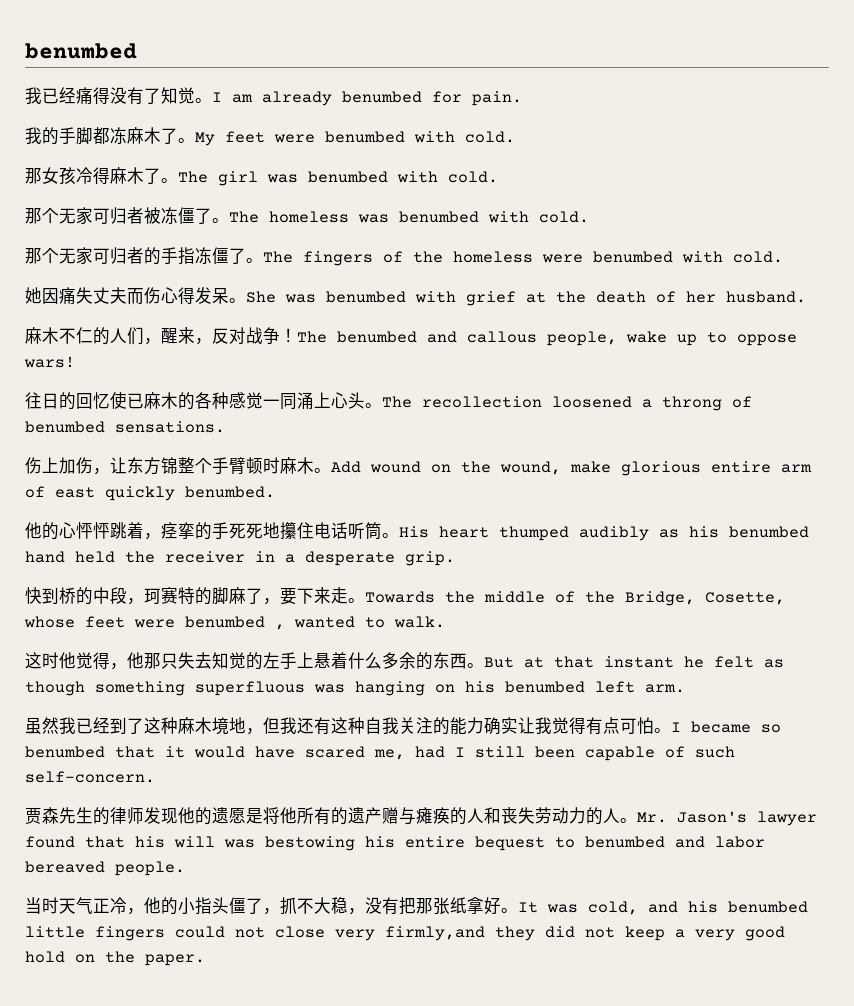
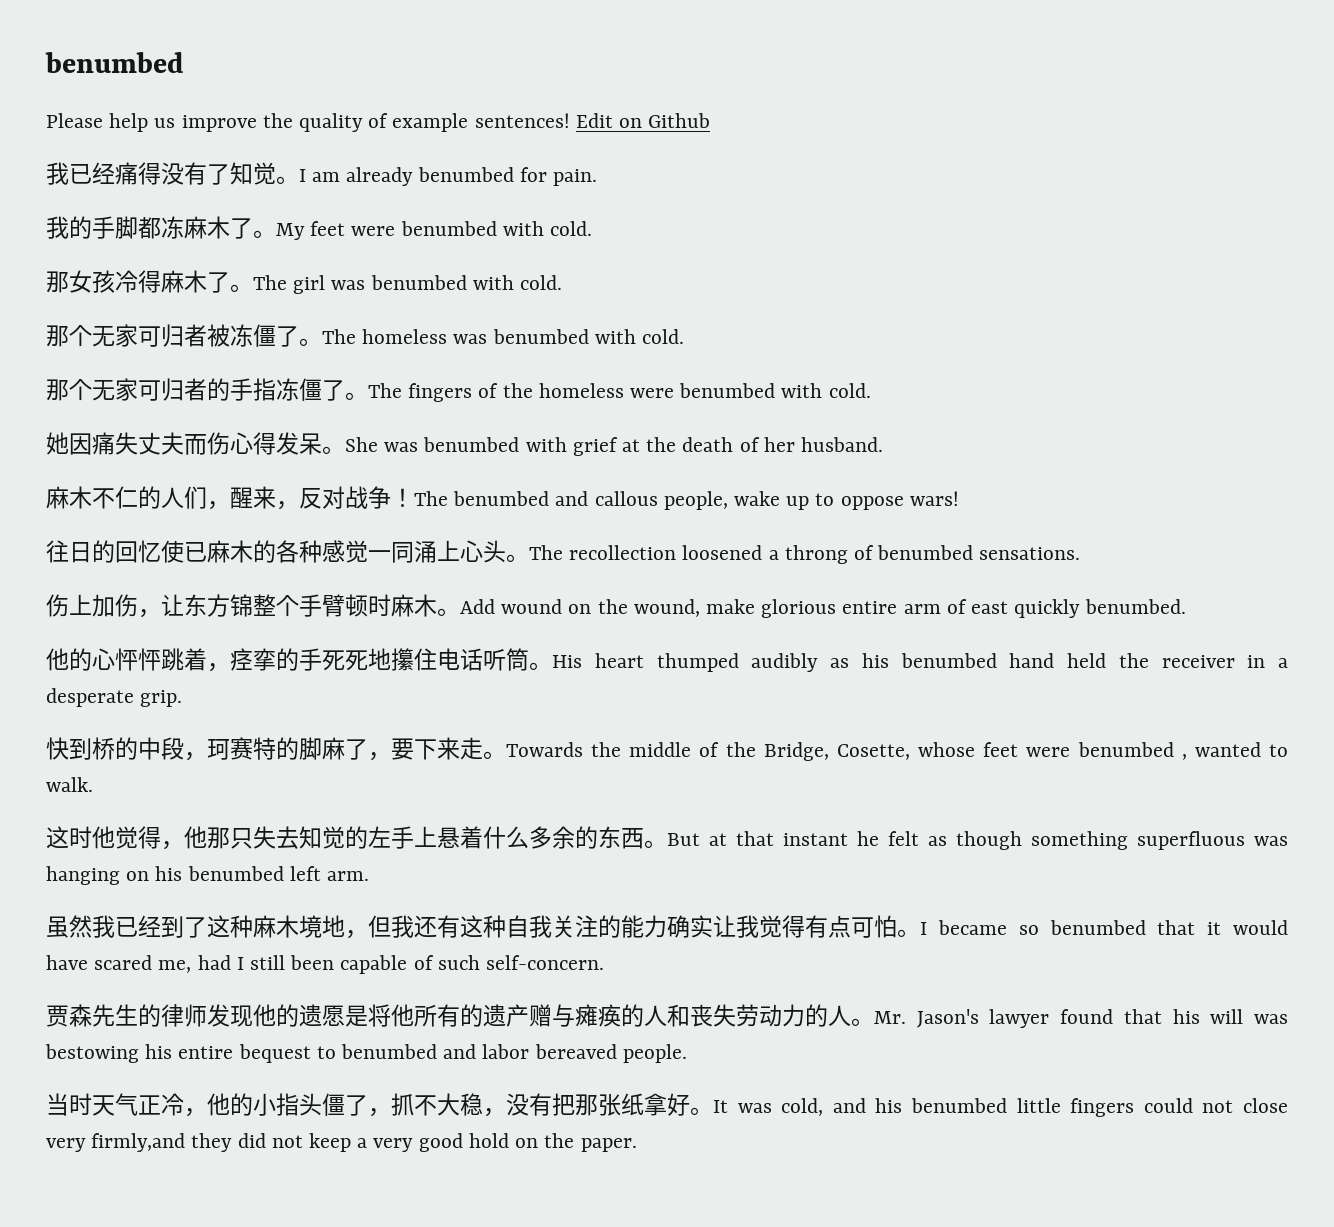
[25,43,137,59] benumbed -> [45,52,184,73] [46,113,711,132] benumbed // Please help us improve the quality of example sentences! Edit on Github

